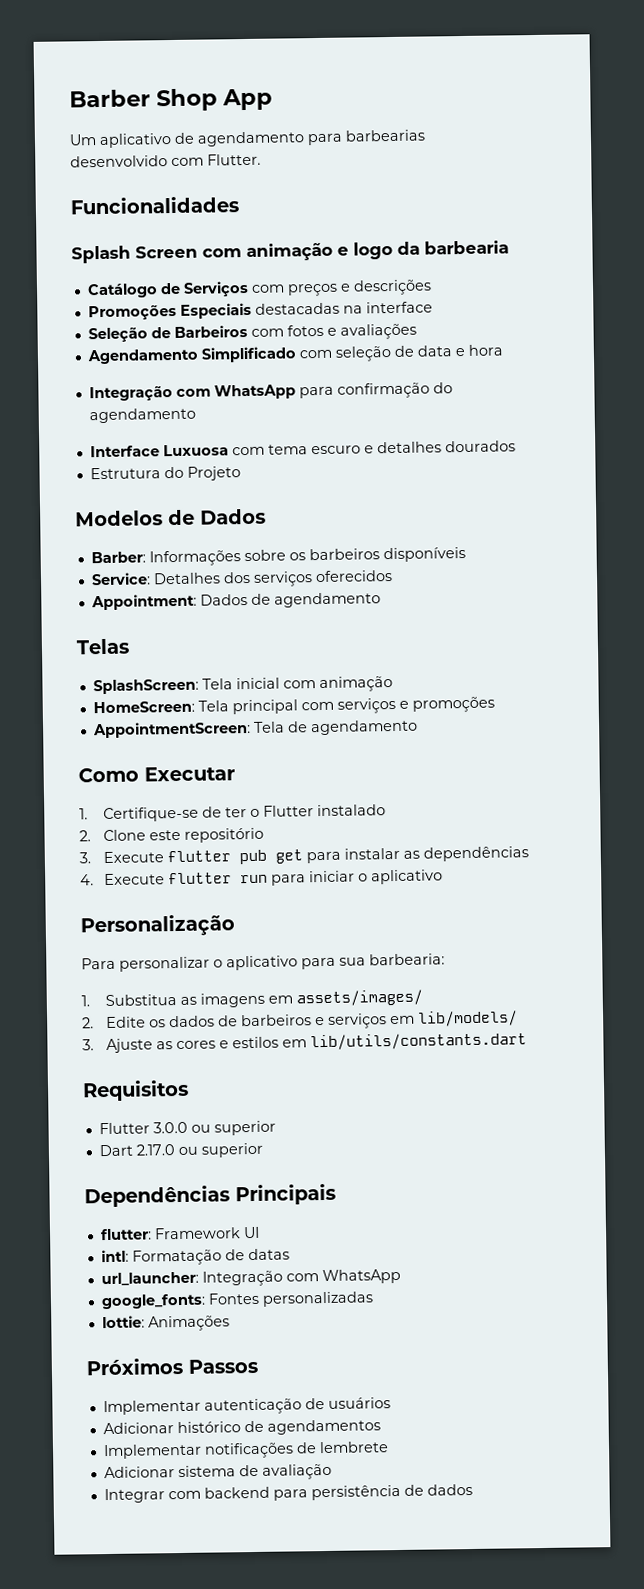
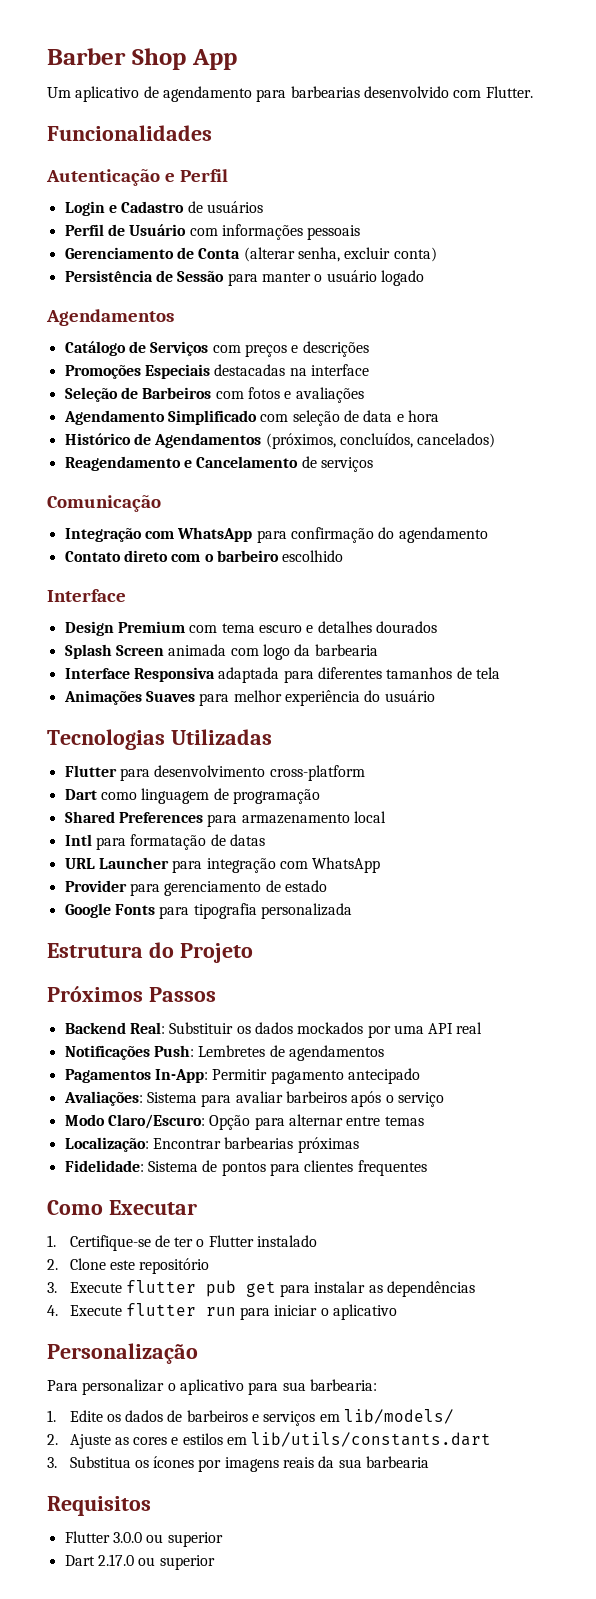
[71,240,509,264] Splash Screen com animação e logo da barbearia -> [46,169,228,186] [64,201,263,216] [64,224,361,240] [64,247,437,262] [64,270,424,286] [46,309,174,326] Autenticação e Perfil // Login e Cadastro de usuários // Perfil de Usuário com informações pessoais // Gerenciamento de Conta (alterar senha, excluir conta) // Persistência de Sessão para manter o usuário logado // Agendamentos
(503, 350) none -> [64,433,496,449] [64,456,373,472] [47,495,161,512] // Histórico de Agendamentos (próximos, concluídos, cancelados) // Reagendamento e Cancelamento de serviços // Comunicação
[89,444,229,458] // Interface Luxuosa -> [64,550,344,562] [47,589,126,602] [64,621,185,636] // Contato direto com o barbeiro escolhido // Interface // Design Premium
[89,466,241,481] [75,508,266,527] [90,546,466,567] [90,570,393,587] [90,592,381,611] [76,638,130,655] [92,676,393,695] [92,696,495,715] [91,719,418,739] Estrutura do Projeto // Modelos de Dados // Barber: Informações sobre os barbeiros disponíveis // Service: Detalhes dos serviços oferecidos // Appointment: Dados de agendamento // Telas // SplashScreen: Tela inicial com animação // HomeScreen: Tela principal com serviços e promoções // AppointmentScreen: Tela de agendamento -> [64,644,378,660] [64,667,500,683] [63,690,435,706] [47,729,272,750] [64,765,365,781] [64,788,320,804] [64,811,386,827] [64,834,265,850] [64,857,381,873] [64,880,327,896] [64,903,352,919] [47,942,253,963] [47,986,216,1002] [64,1022,483,1038] [64,1045,384,1061] [64,1068,420,1084] [63,1091,444,1107] [64,1114,424,1130] [64,1137,359,1153] [64,1160,427,1176] Splash Screen animada com logo da barbearia // Interface Responsiva adaptada para diferentes tamanhos de tela // Animações Suaves para melhor experiência do usuário // Tecnologias Utilizadas // Flutter para desenvolvimento cross-platform // Dart como linguagem de programação // Shared Preferences para armazenamento local // Intl para formatação de datas // URL Launcher para integração com WhatsApp // Provider para gerenciamento de estado // Google Fonts para tipografia personalizada // Estrutura do Projeto // Próximos Passos // Backend Real: Substituir os dados mockados por uma API real // Notificações Push: Lembretes de agendamentos // Pagamentos In-App: Permitir pagamento antecipado // Avaliações: Sistema para avaliar barbeiros após o serviço // Modo Claro/Escuro: Opção para alternar entre temas // Localização: Encontrar barbearias próximas // Fidelidade: Sistema de pontos para clientes frequentes
[104,989,423,1008] [82,1017,94,1029] Substitua as imagens em assets/images/ // 2. -> (56, 1416) none
[82,1039,94,1051] 3. -> [47,1434,58,1445] 2.
(527, 1041) none -> [47,1456,430,1472] // 3. Substitua os ícones por imagens reais da sua barbearia
[84,1183,336,1208] [99,1226,260,1241] [100,1248,290,1266] [100,1268,401,1287] [100,1291,374,1310] [101,1315,230,1332] [86,1357,258,1376] [102,1397,391,1416] [102,1419,381,1435] [102,1441,389,1460] [103,1463,332,1480] [103,1483,473,1504] // Dependências Principais // flutter: Framework UI // intl: Formatação de datas // url_launcher: Integração com WhatsApp // google_fonts: Fontes personalizadas // lottie: Animações // Próximos Passos // Implementar autenticação de usuários // Adicionar histórico de agendamentos // Implementar notificações de lembrete // Adicionar sistema de avaliação // Integrar com backend para persistência de dados -> (215, 1562) none

